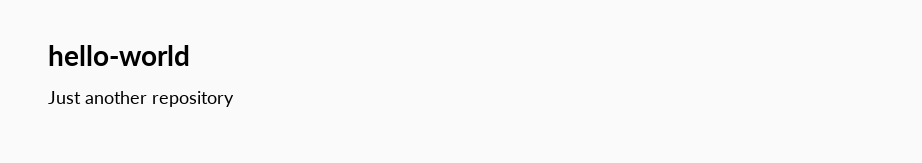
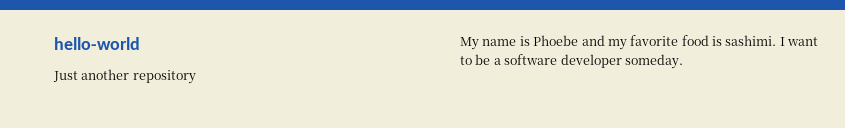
(234, 99) none -> [460,35,819,50] [460,54,683,69] // My name is Phoebe and my favorite food is sashimi. I want to be a software developer someday.

